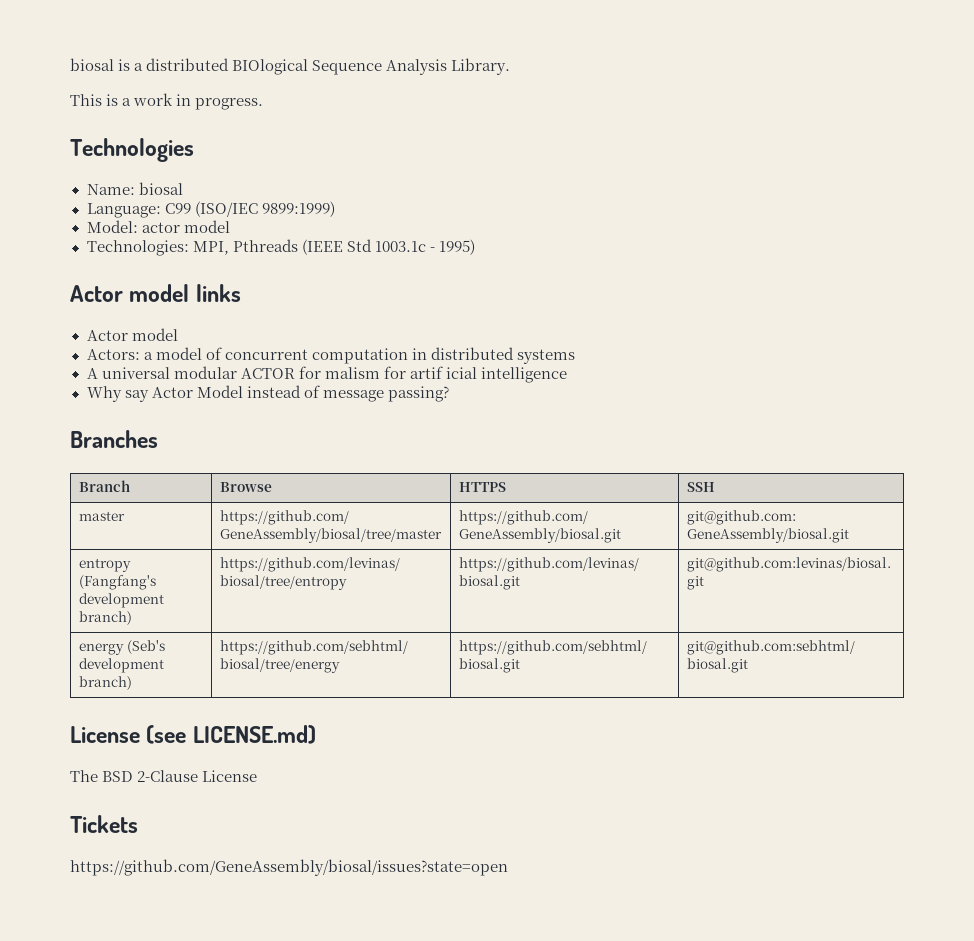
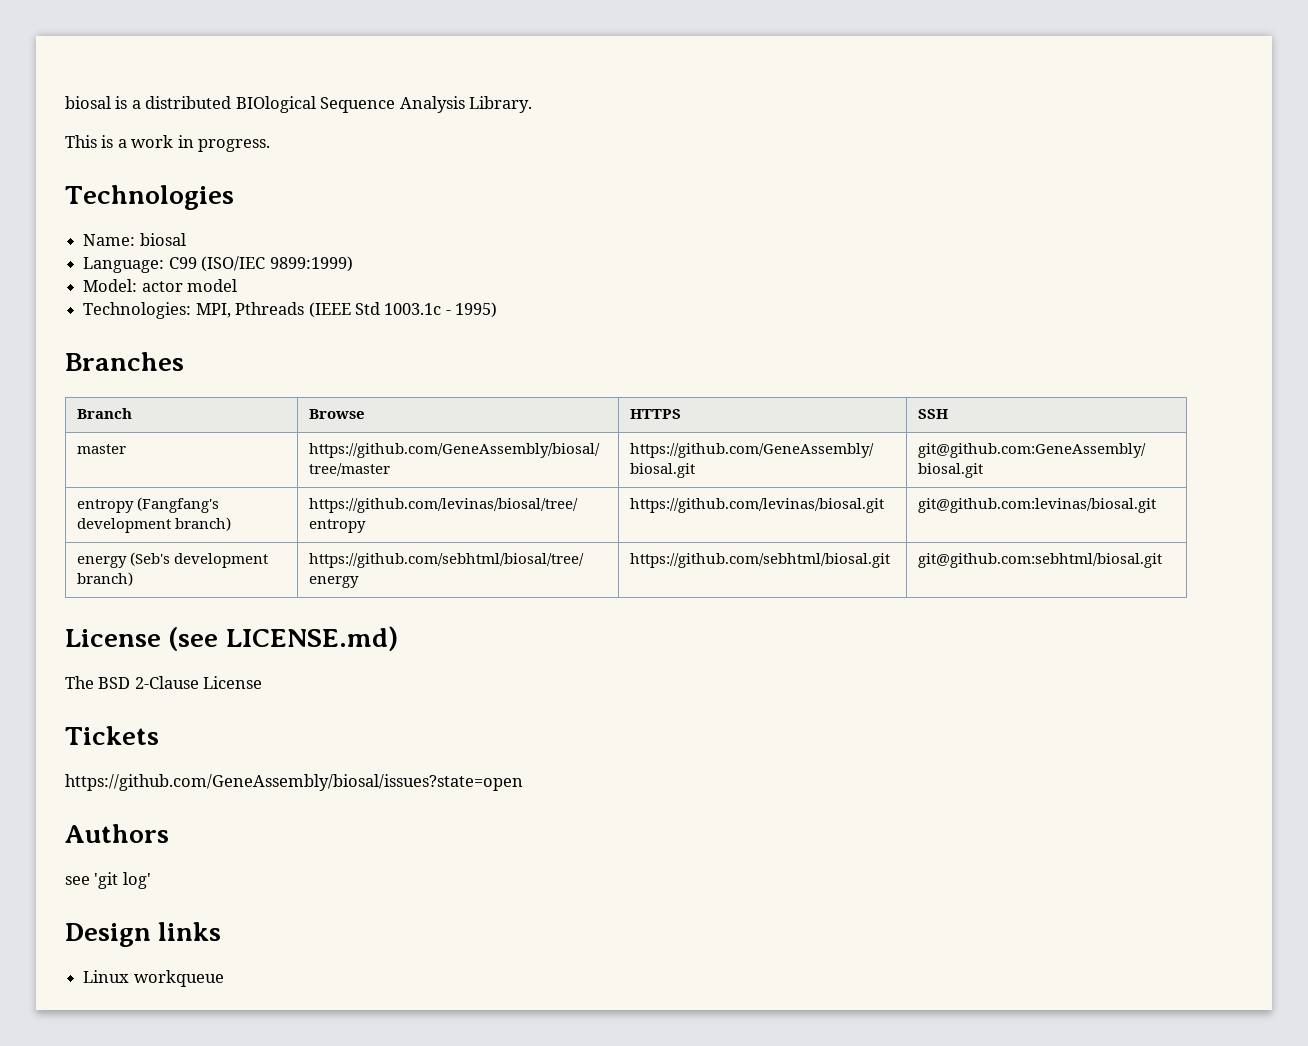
[70,284,241,302] [86,328,178,341] [86,347,575,364] [86,366,567,383] [86,385,449,402] // Actor model links // Actor model // Actors: a model of concurrent computation in distributed systems // A universal modular ACTOR for malism for artif icial intelligence // Why say Actor Model instead of message passing? -> (498, 310) none
(508, 867) none -> [65,824,169,843] [65,872,151,889] [65,922,222,947] [83,970,224,987] // Authors // see 'git log' // Design links // Linux workqueue

